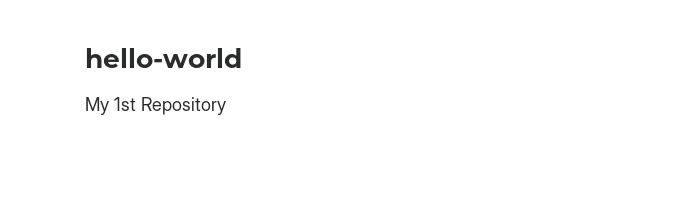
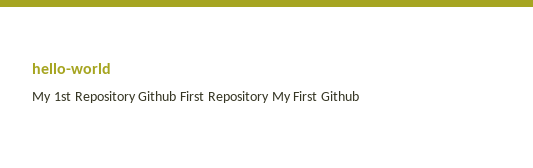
(226, 106) none -> [138,91,360,103] Github First Repository My First Github

